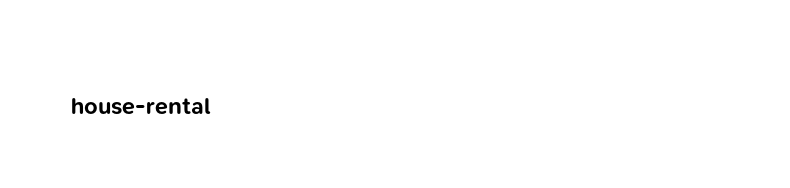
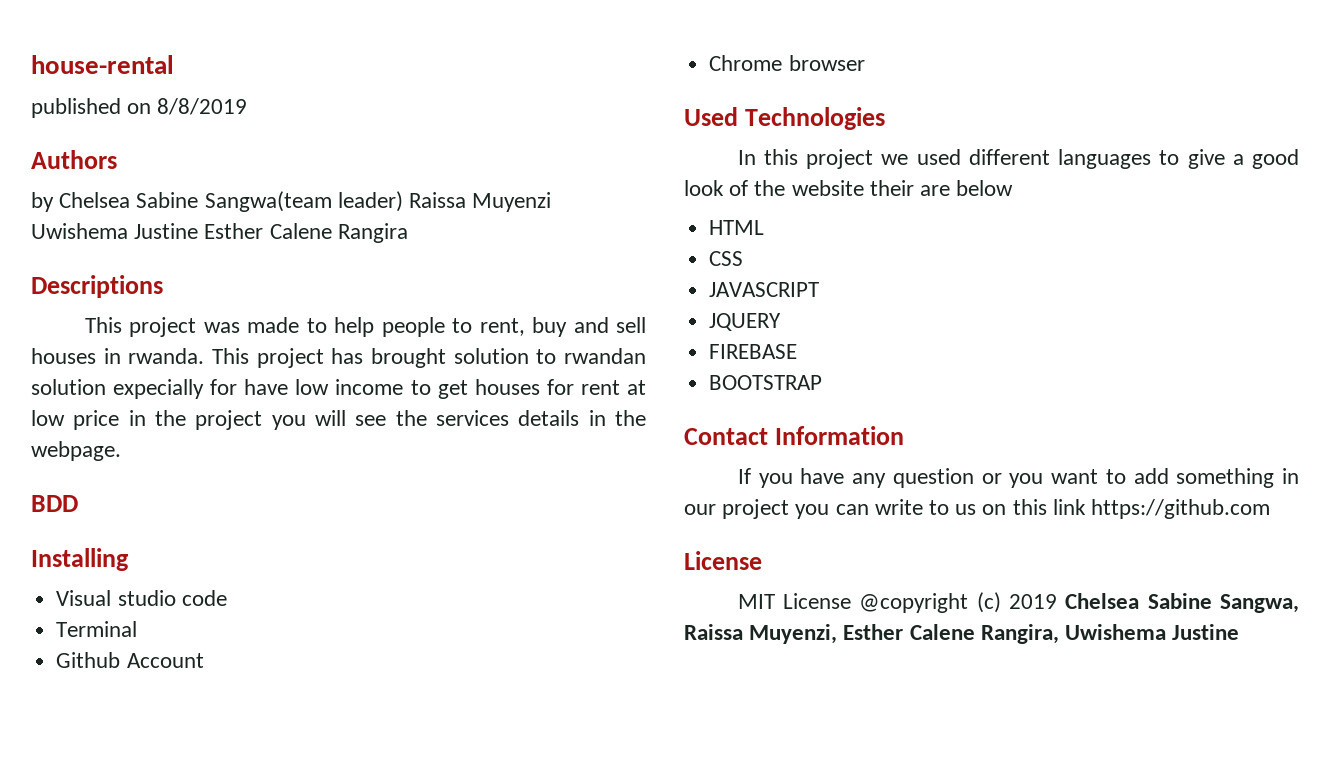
(211, 106) none -> [31,98,248,118] [31,150,117,169] [31,191,552,212] [31,223,408,243] [31,275,163,298] [84,317,646,337] [31,348,646,368] [31,379,646,399] [31,410,646,430] [31,441,121,461] [31,495,78,512] [31,548,129,571] [56,590,227,606] [56,621,138,637] [56,652,204,668] [709,55,865,71] [684,107,885,130] [737,149,1299,169] [684,180,1014,196] [709,220,765,235] [709,251,744,266] [709,282,820,297] [709,313,782,331] [709,344,798,359] [709,375,823,390] [684,426,904,445] [737,468,1299,488] [684,499,1271,519] [684,551,762,570] [737,592,1299,613] [684,624,1240,644] // published on 8/8/2019 // Authors // by Chelsea Sabine Sangwa(team leader) Raissa Muyenzi Uwishema Justine Esther Calene Rangira // Descriptions // This project was made to help people to rent, buy and sell houses in rwanda. This project has brought solution to rwandan solution expecially for have low income to get houses for rent at low price in the project you will see the services details in the webpage. // BDD // Installing // Visual studio code // Terminal // Github Account // Chrome browser // Used Technologies // In this project we used different languages to give a good look of the website their are below // HTML // CSS // JAVASCRIPT // JQUERY // FIREBASE // BOOTSTRAP // Contact Information // If you have any question or you want to add something in our project you can write to us on this link https://github.com // License // MIT License @copyright (c) 2019 Chelsea Sabine Sangwa, Raissa Muyenzi, Esther Calene Rangira, Uwishema Justine

